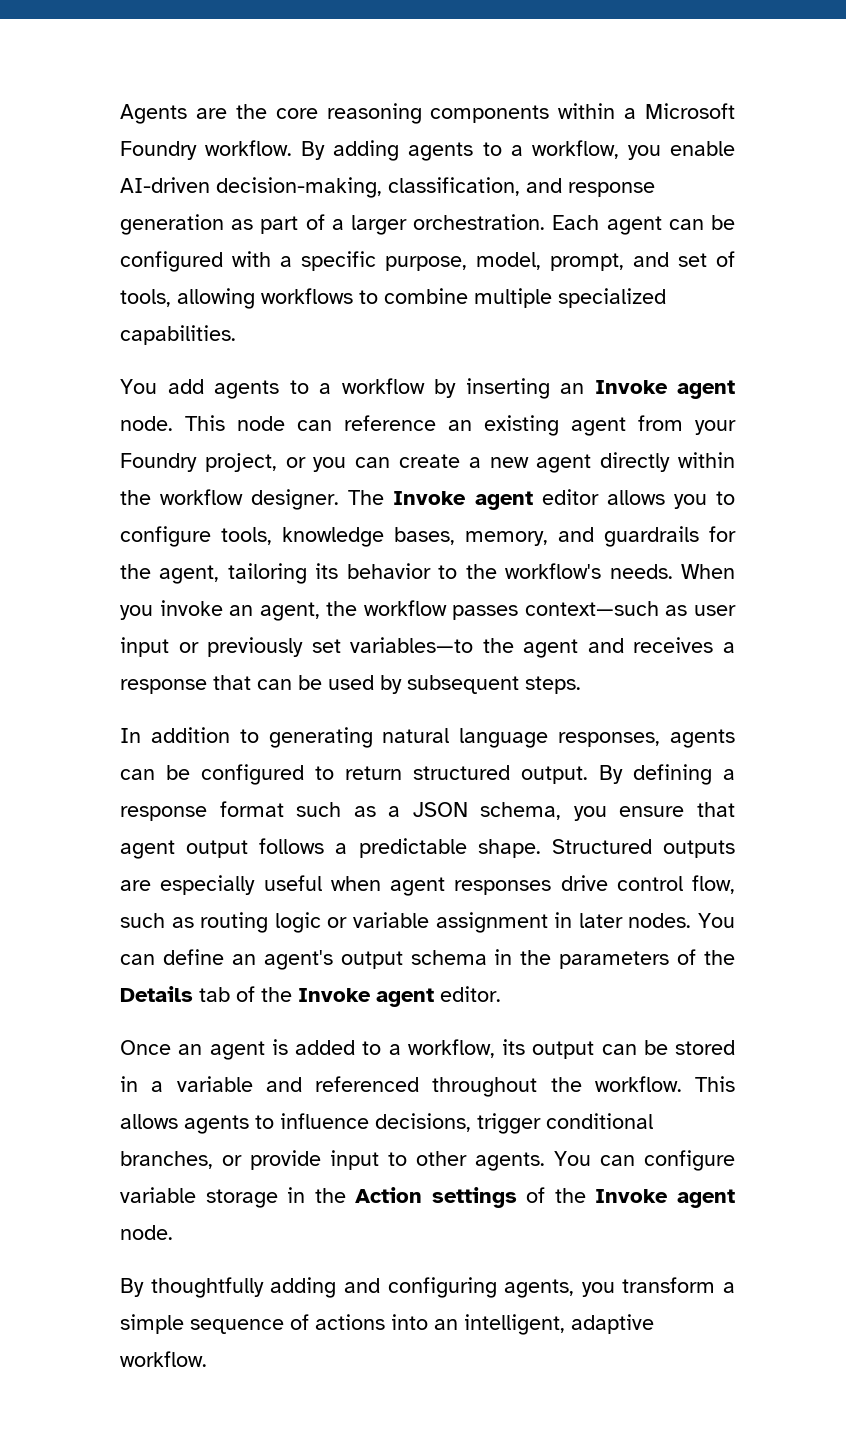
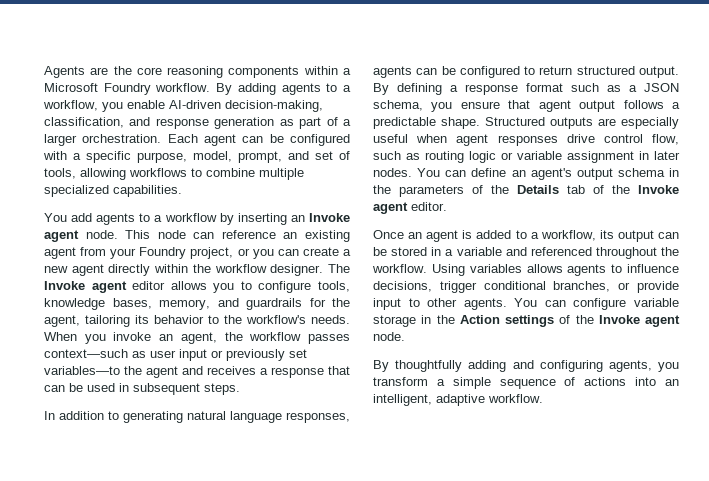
[380,675,402,694] by -> [119,383,129,392] in
[695,1076,735,1092] This -> [431,264,522,276] Using variables

